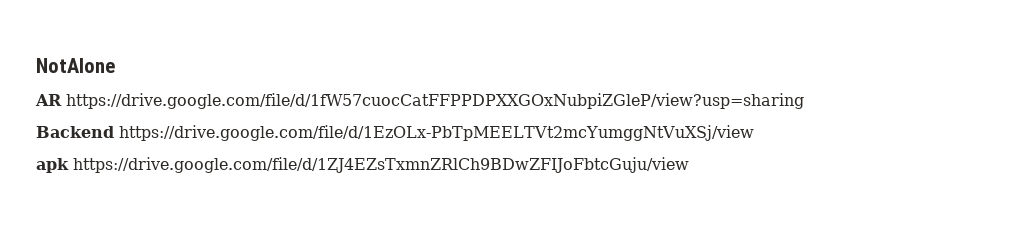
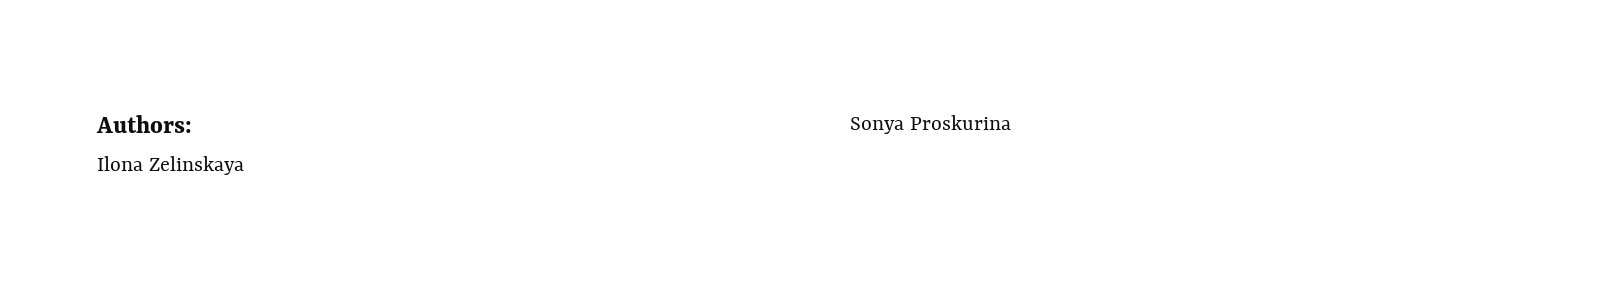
[36,58,115,73] [35,93,804,109] [36,125,754,141] [36,157,689,173] NotAlone // AR https://drive.google.com/file/d/1fW57cuocCatFFPPDPXXGOxNubpiZGleP/view?usp=sharing // Backend https://drive.google.com/file/d/1EzOLx-PbTpMEELTVt2mcYumggNtVuXSj/view // apk https://drive.google.com/file/d/1ZJ4EZsTxmnZRlCh9BDwZFIJoFbtcGuju/view -> [96,115,192,133] [97,156,245,175] [850,115,1012,134] Authors: // Ilona Zelinskaya // Sonya Proskurina

